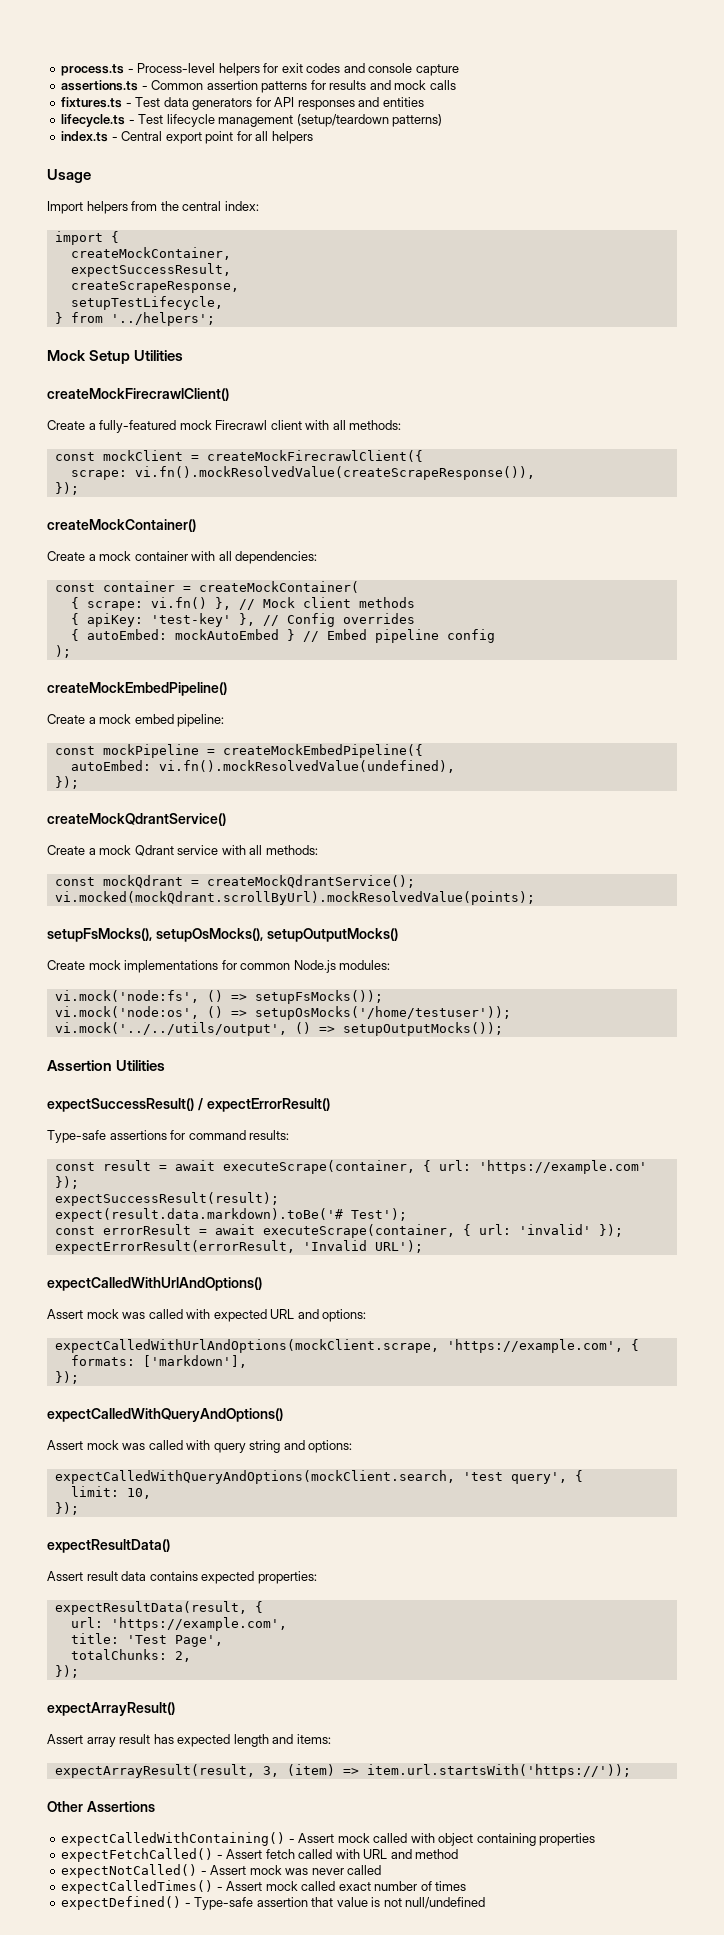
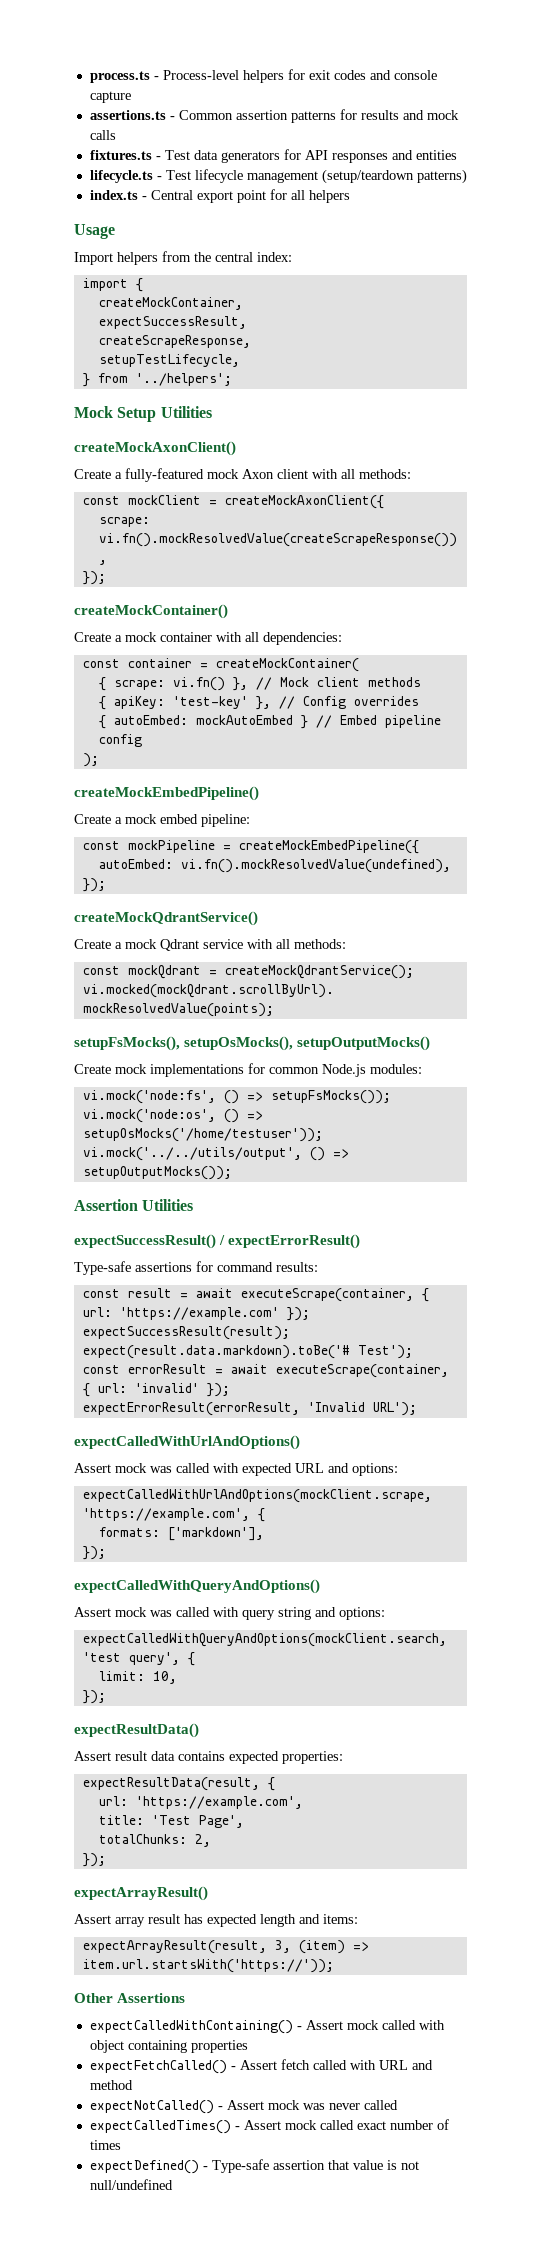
[47,388,229,401] createMockFirecrawlClient() -> [74,441,236,456] createMockAxonClient()
[215,420,268,430] Firecrawl -> [242,469,274,479] Axon
[206,450,423,462] createMockFirecrawlClient({ -> [224,495,384,509] createMockAxonClient({

